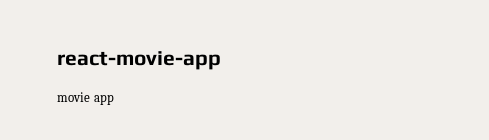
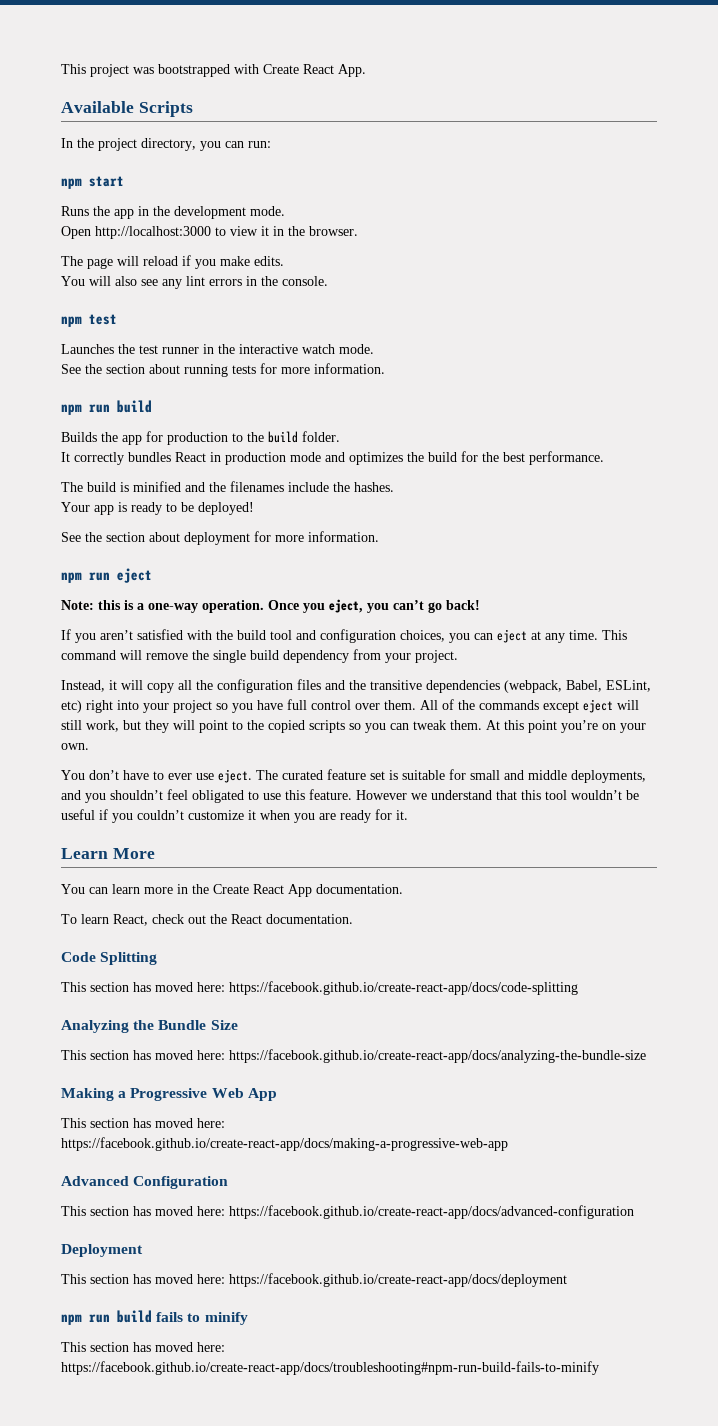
[57,51,221,70] [57,92,114,105] react-movie-app // movie app -> [61,64,366,77] [61,101,193,117] [61,138,271,151] [61,176,124,189] [61,206,285,219] [61,226,358,239] [61,255,284,269] [61,276,328,289] [61,314,117,327] [61,344,374,354] [61,363,385,377] [61,400,152,415] [61,431,340,445] [61,451,604,465] [61,481,394,492] [61,502,254,515] [61,531,379,545] [61,568,152,583] [61,599,480,613] [61,629,627,643] [61,649,458,663] [61,679,651,693] [61,699,639,713] [61,720,646,733] [61,743,89,750] [61,769,646,783] [61,789,639,803] [61,809,408,823] [61,848,155,859] [61,884,403,897] [61,914,353,926] [61,952,158,965] [61,981,578,995] [61,1020,238,1033] [61,1049,646,1063] [61,1088,277,1101] [61,1118,225,1128] [61,1137,508,1151] [61,1176,229,1189] [61,1205,634,1219] [61,1244,143,1257] [61,1273,567,1287] [61,1310,248,1325] [61,1342,225,1352] [61,1361,599,1375] This project was bootstrapped with Create React App. // Available Scripts // In the project directory, you can run: // npm start // Runs the app in the development mode. // Open http://localhost:3000 to view it in the browser. // The page will reload if you make edits. // You will also see any lint errors in the console. // npm test // Launches the test runner in the interactive watch mode. // See the section about running tests for more information. // npm run build // Builds the app for production to the build folder. // It correctly bundles React in production mode and optimizes the build for the best performance. // The build is minified and the filenames include the hashes. // Your app is ready to be deployed! // See the section about deployment for more information. // npm run eject // Note: this is a one-way operation. Once you eject, you can’t go back! // If you aren’t satisfied with the build tool and configuration choices, you can eject at any time. This command will remove the single build dependency from your project. // Instead, it will copy all the configuration files and the transitive dependencies (webpack, Babel, ESLint, etc) right into your project so you have full control over them. All of the commands except eject will still work, but they will point to the copied scripts so you can tweak them. At this point you’re on your own. // You don’t have to ever use eject. The curated feature set is suitable for small and middle deployments, and you shouldn’t feel obligated to use this feature. However we understand that this tool wouldn’t be useful if you couldn’t customize it when you are ready for it. // Learn More // You can learn more in the Create React App documentation. // To learn React, check out the React documentation. // Code Splitting // This section has moved here: https://facebook.github.io/create-react-app/docs/code-splitting // Analyzing the Bundle Size // This section has moved here: https://facebook.github.io/create-react-app/docs/analyzing-the-bundle-size // Making a Progressive Web App // This section has moved here: https://facebook.github.io/create-react-app/docs/making-a-progressive-web-app // Advanced Configuration // This section has moved here: https://facebook.github.io/create-react-app/docs/advanced-configuration // Deployment // This section has moved here: https://facebook.github.io/create-react-app/docs/deployment // npm run build fails to minify // This section has moved here: https://facebook.github.io/create-react-app/docs/troubleshooting#npm-run-build-fails-to-minify

